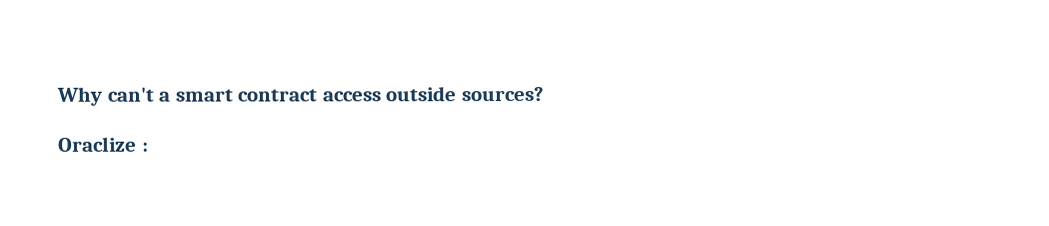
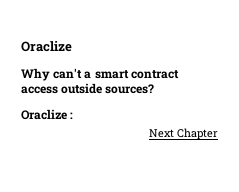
(56, 96) none -> [21,41,72,52] Oraclize //
(149, 147) none -> [149,128,218,140] // Next Chapter

